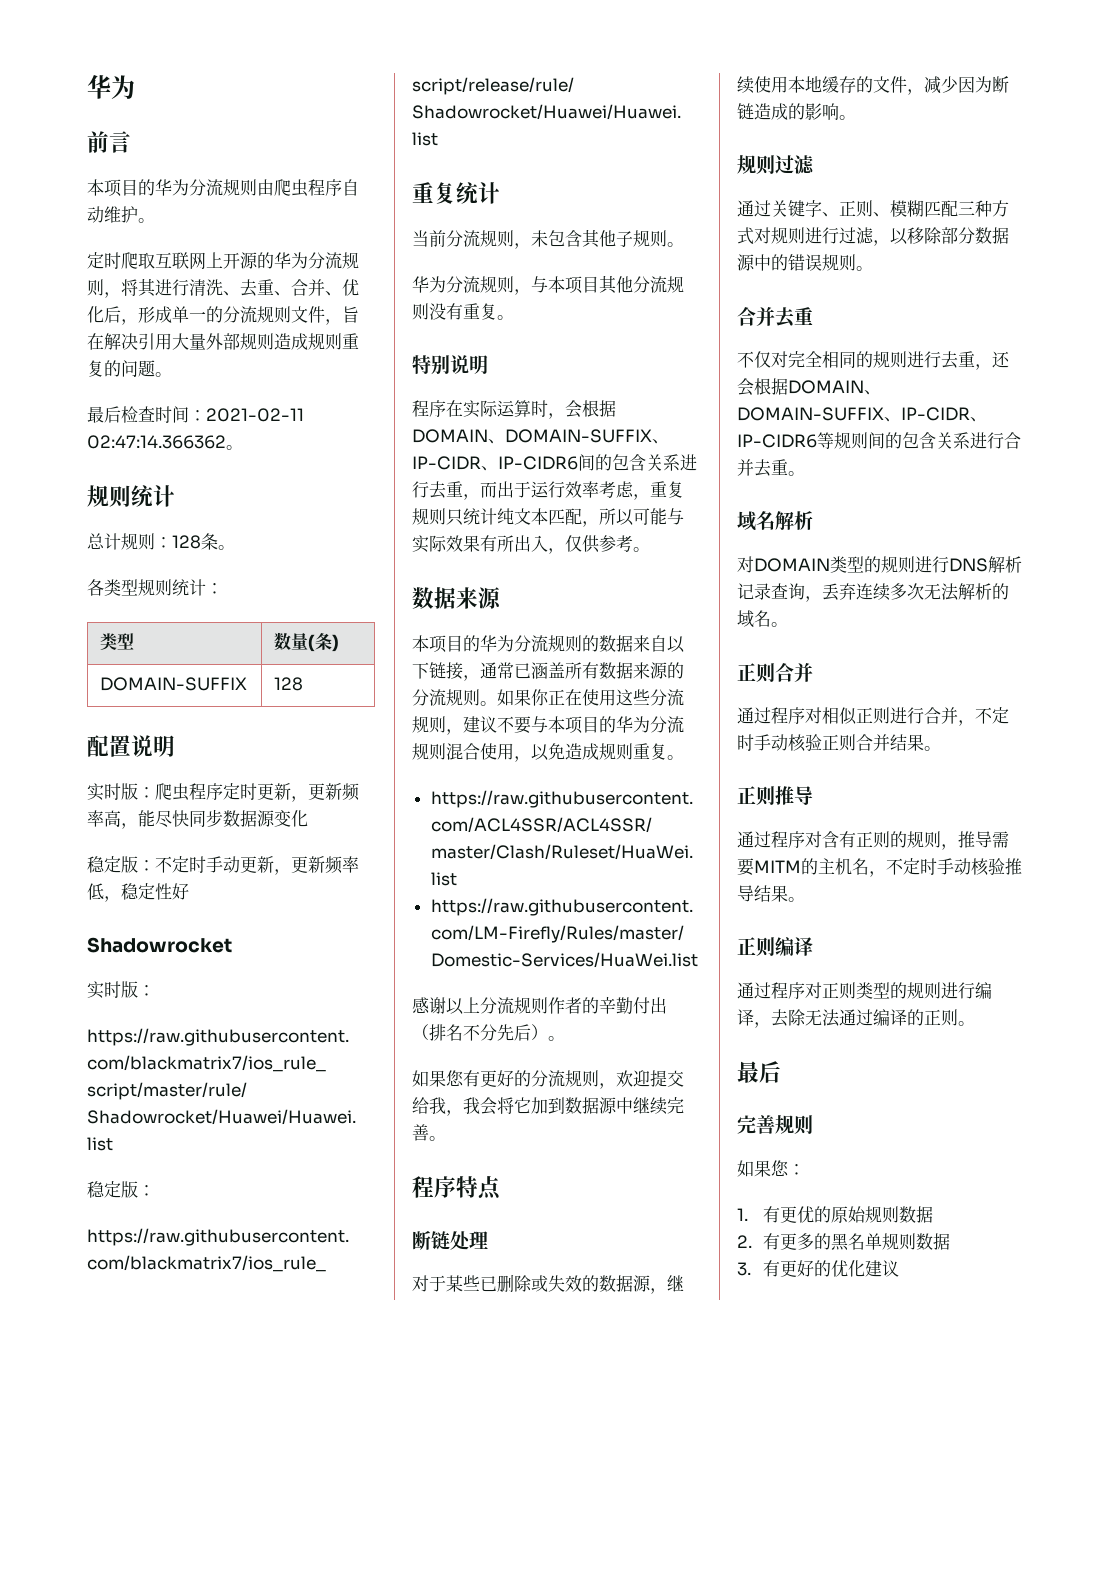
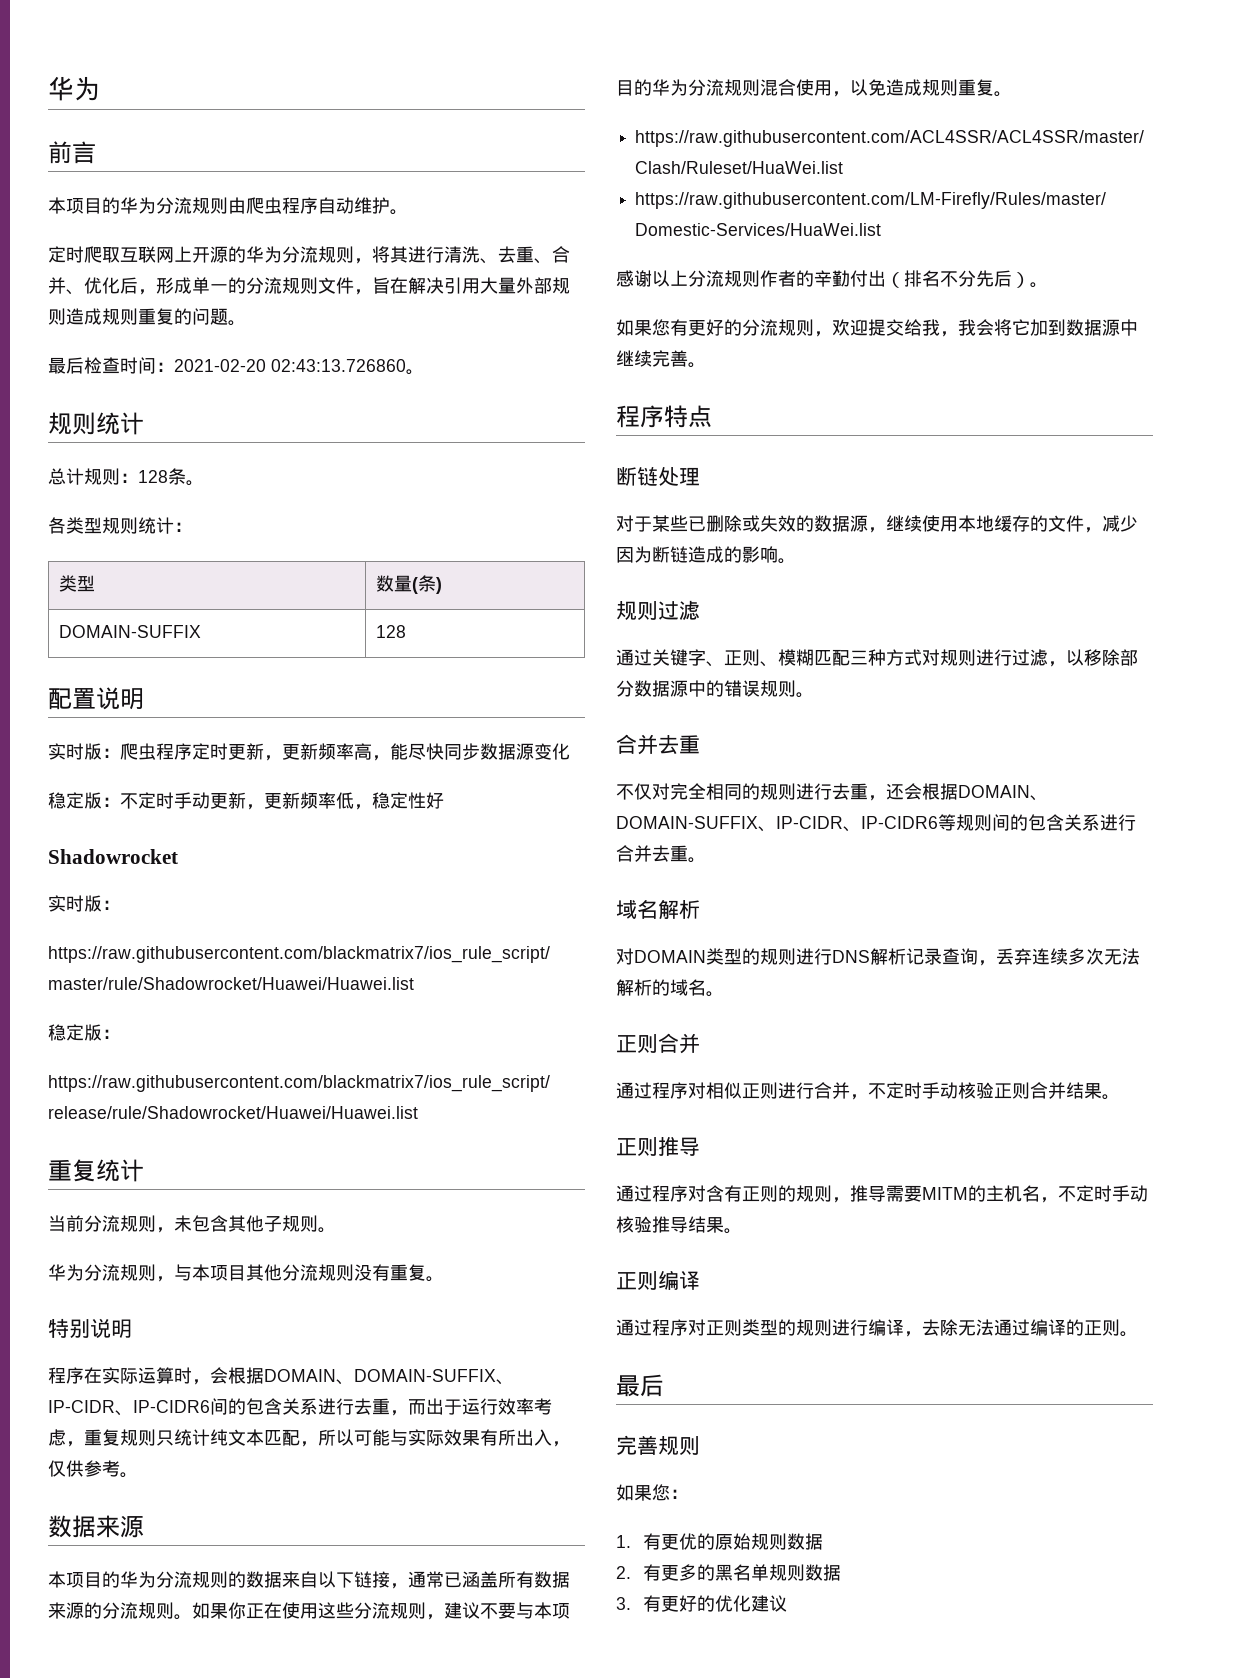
[206,408,304,422] [87,435,226,449] 2021-02-11 02:47:14.366362 -> [174,359,406,372] 2021-02-20 02:43:13.726860

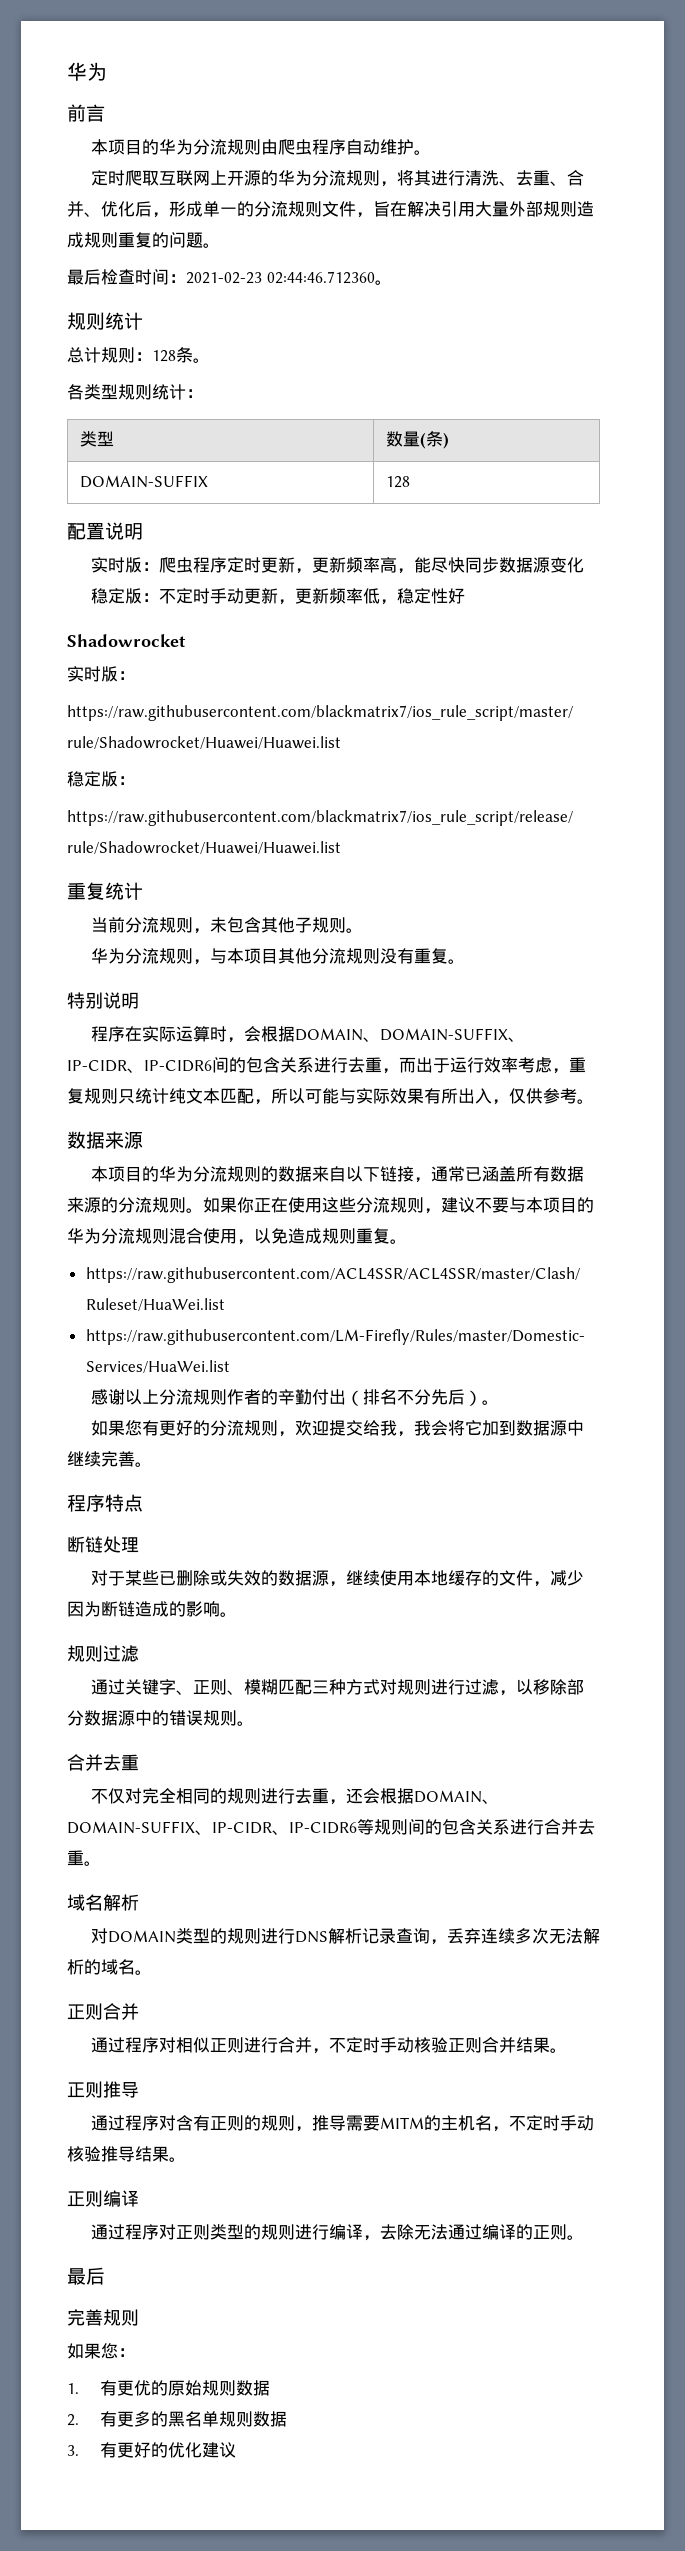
[174,359,406,372] 2021-02-20 02:43:13.726860 -> [186,271,375,284] 2021-02-23 02:44:46.712360

